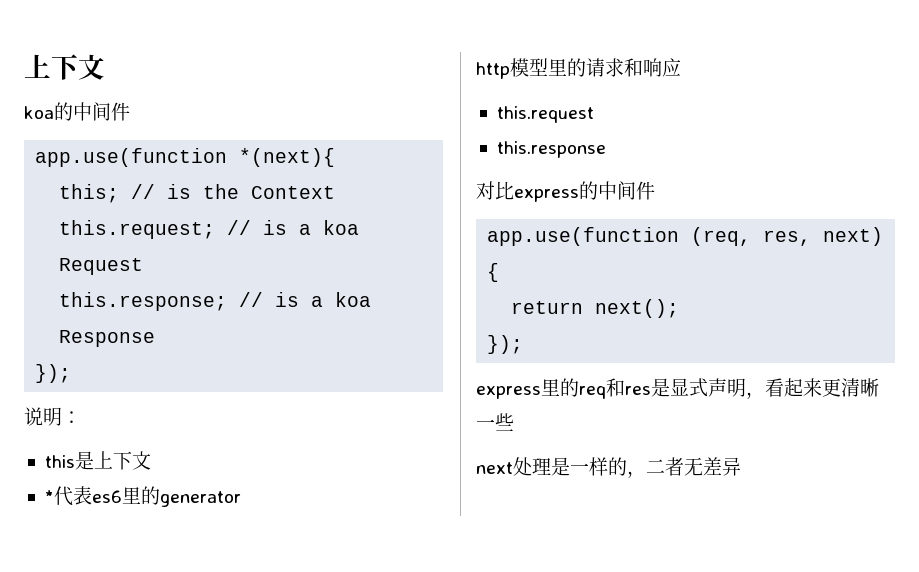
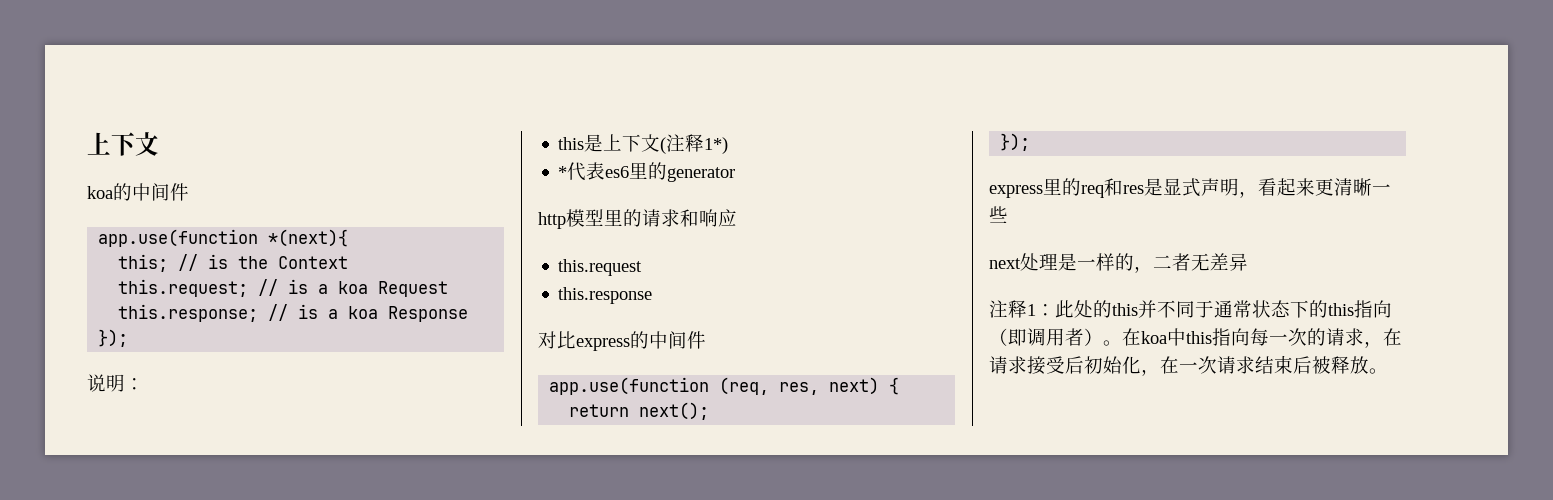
(151, 460) none -> [660,134,729,154] (注释1*)
(741, 466) none -> [989,300,1392,318] [989,328,1402,348] [989,355,1388,376] // 注释1：此处的this并不同于通常状态下的this指向（即调用者）。在koa中this指向每一次的请求，在请求接受后初始化，在一次请求结束后被释放。

